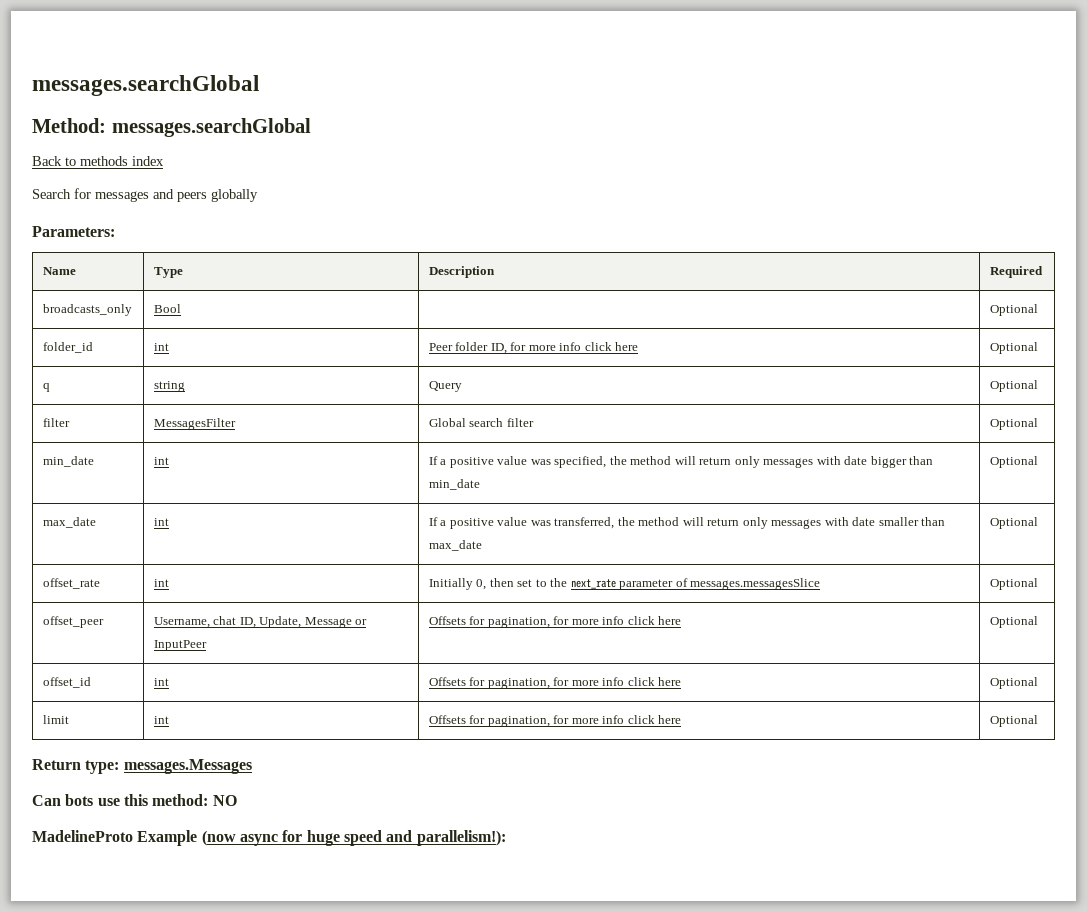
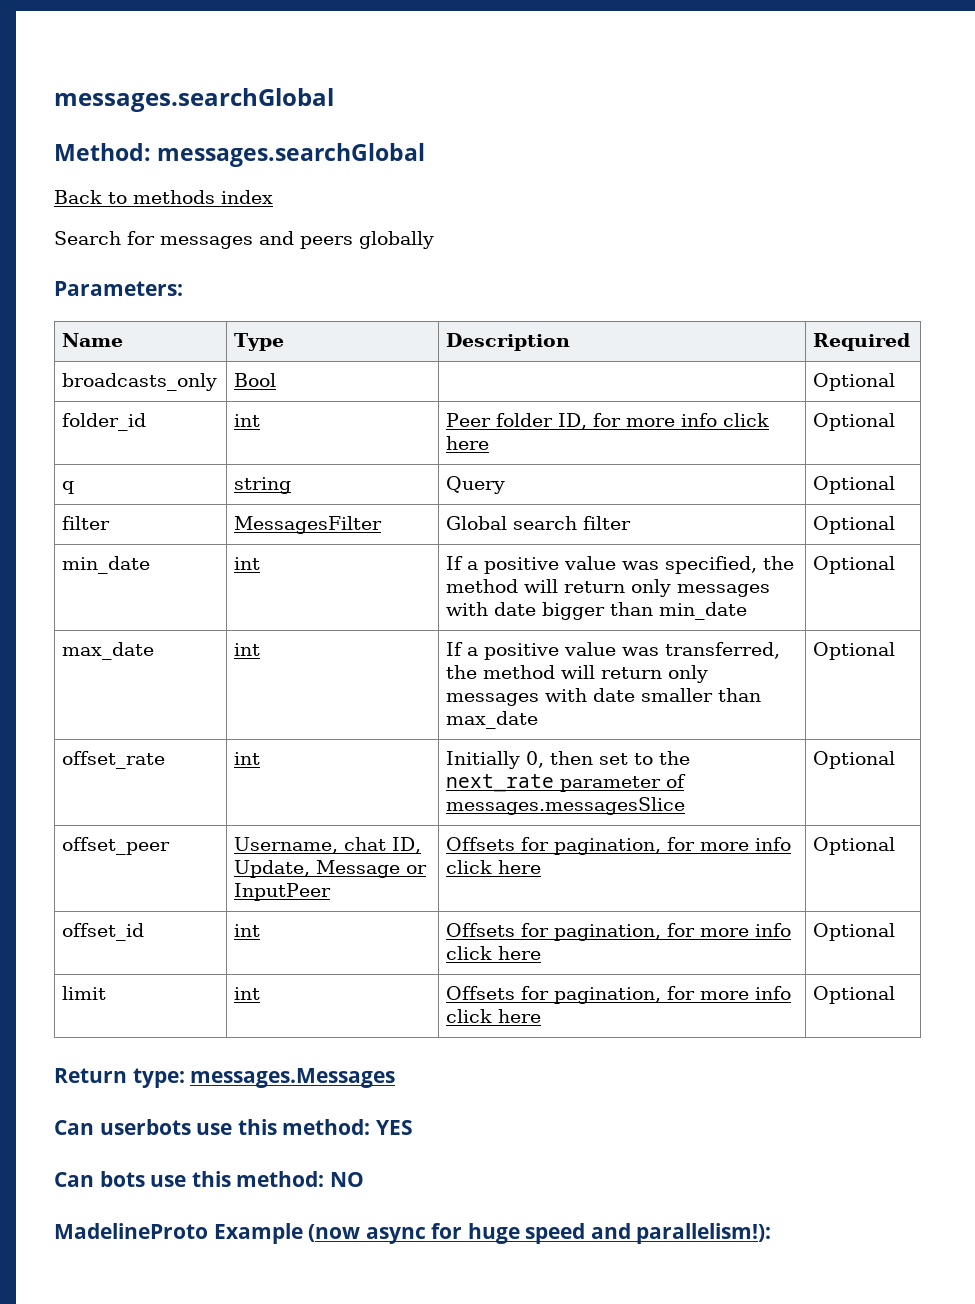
(252, 766) none -> [54,1119,413,1135] // Can userbots use this method: YES

